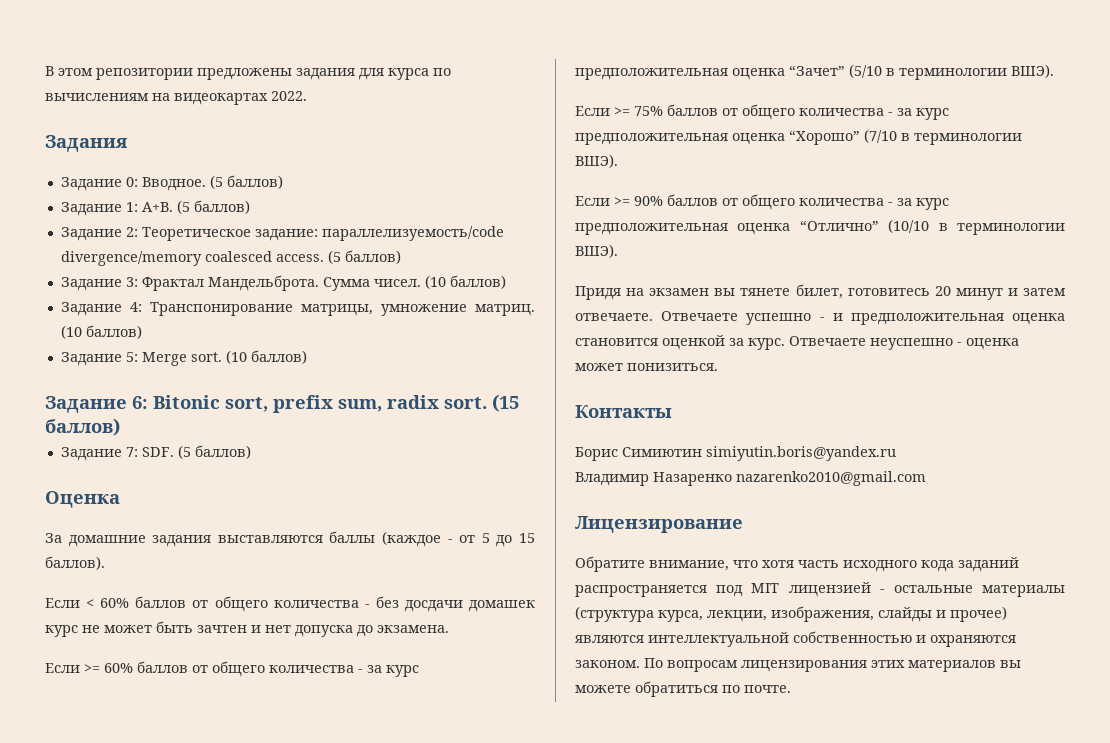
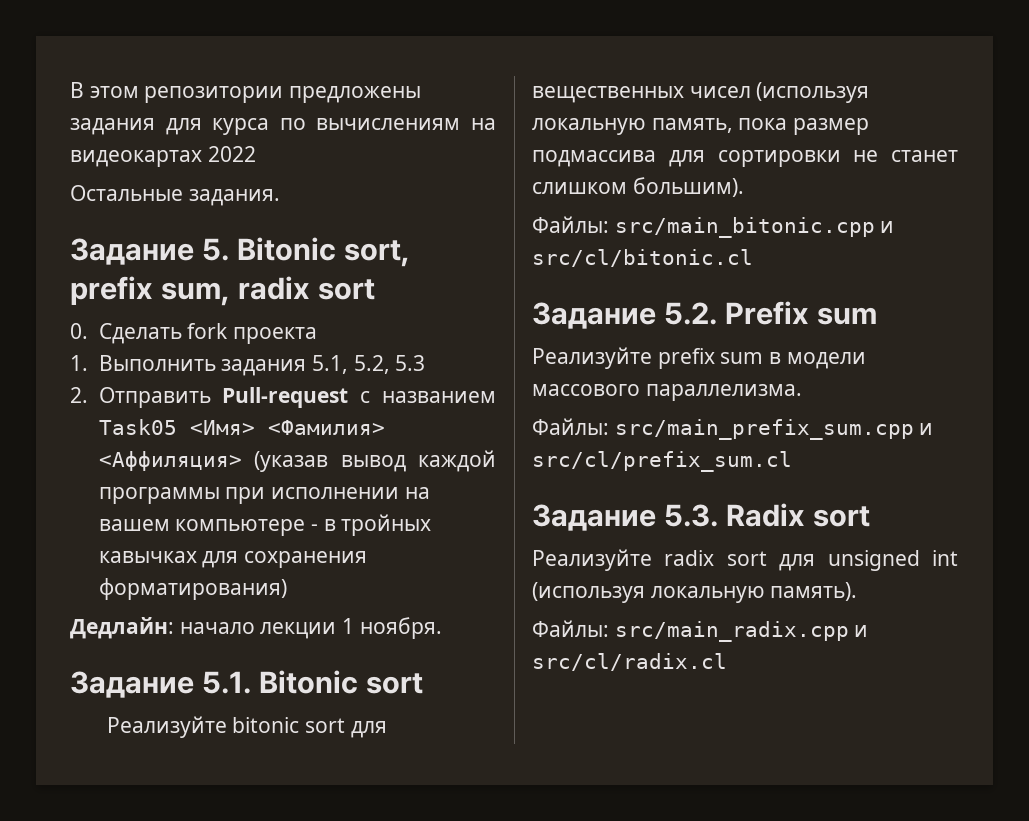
[271,91,307,101] [45,135,128,152] [60,175,283,191] [60,200,250,216] [60,226,504,241] [60,250,401,266] [60,275,506,291] [60,302,535,316] [60,325,142,339] [60,350,307,366] [45,396,148,413] 2022. // Задания // Задание 0: Вводное. (5 баллов) // Задание 1: A+B. (5 баллов) // Задание 2: Теоретическое задание: параллелизуемость/code divergence/memory coalesced access. (5 баллов) // Задание 3: Фрактал Мандельброта. Сумма чисел. (10 баллов) // Задание 4: Транспонирование матрицы, умножение матриц. (10 баллов) // Задание 5: Merge sort. (10 баллов) // Задание 6: -> [207,146,256,162] [70,185,280,206] [70,238,230,265] 2022 // Остальные задания. // Задание 5.
[444,394,519,412] [45,418,120,436] [60,445,251,461] [45,491,120,508] [45,531,536,547] [45,556,105,570] [45,596,536,612] [45,621,449,637] [45,661,419,677] [575,64,1054,80] [575,104,949,120] [575,129,1022,145] [575,154,618,168] [575,194,949,210] [575,219,1065,235] [575,244,618,258] [575,284,1066,300] [575,311,1065,325] [575,335,1019,350] [575,363,718,371] [575,405,672,418] [575,446,896,461] [575,471,926,486] [575,516,743,533] [575,556,1019,572] [575,582,1065,597] [575,606,1007,622] [575,631,1016,647] [575,658,1021,672] [575,681,791,697] sort. (15 баллов) // Задание 7: SDF. (5 баллов) // Оценка // За домашние задания выставляются баллы (каждое - от 5 до 15 баллов). // Если < 60% баллов от общего количества - без досдачи домашек курс не может быть зачтен и нет допуска до экзамена. // Если >= 60% баллов от общего количества - за курс предположительная оценка “Зачет” (5/10 в терминологии ВШЭ). // Если >= 75% баллов от общего количества - за курс предположительная оценка “Хорошо” (7/10 в терминологии ВШЭ). // Если >= 90% баллов от общего количества - за курс предположительная оценка “Отлично” (10/10 в терминологии ВШЭ). // Придя на экзамен вы тянете билет, готовитесь 20 минут и затем отвечаете. Отвечаете успешно - и предположительная оценка становится оценкой за курс. Отвечаете неуспешно - оценка может понизиться. // Контакты // Борис Симиютин simiyutin.boris@yandex.ru // Владимир Назаренко nazarenko2010@gmail.com // Лицензирование // Обратите внимание, что хотя часть исходного кода заданий распространяется под MIT лицензией - остальные материалы (структура курса, лекции, изображения, слайды и прочее) являются интеллектуальной собственностью и охраняются законом. По вопросам лицензирования этих материалов вы можете обратиться по почте. -> [318,279,376,300] [70,323,317,344] [70,355,426,376] [70,387,496,408] [98,419,385,435] [98,450,496,472] [98,487,430,504] [98,514,432,536] [98,551,367,568] [98,578,287,600] [70,617,442,639] [70,670,424,698] [106,716,387,738] [532,82,870,103] [532,118,870,135] [532,150,958,167] [532,177,744,197] [532,216,895,238] [532,249,753,267] [532,301,878,329] [532,347,866,369] [532,384,802,401] [532,418,934,440] [532,451,792,472] [532,503,871,531] [532,549,958,571] [532,582,858,603] [532,620,869,642] [532,653,727,671] sort // 0. Сделать fork проекта // 1. Выполнить задания 5.1, 5.2, 5.3 // 2. Отправить Pull-request с названием Task05 <Имя> <Фамилия> <Аффиляция> (указав вывод каждой программы при исполнении на вашем компьютере - в тройных кавычках для сохранения форматирования) // Дедлайн: начало лекции 1 ноября. // Задание 5.1. Bitonic sort // Реализуйте bitonic sort для вещественных чисел (используя локальную память, пока размер подмассива для сортировки не станет слишком большим). // Файлы: src/main_bitonic.cpp и src/cl/bitonic.cl // Задание 5.2. Prefix sum // Реализуйте prefix sum в модели массового параллелизма. // Файлы: src/main_prefix_sum.cpp и src/cl/prefix_sum.cl // Задание 5.3. Radix sort // Реализуйте radix sort для unsigned int (используя локальную память). // Файлы: src/main_radix.cpp и src/cl/radix.cl

